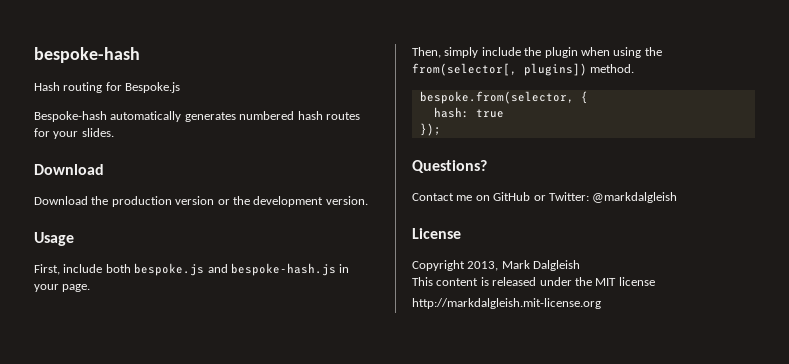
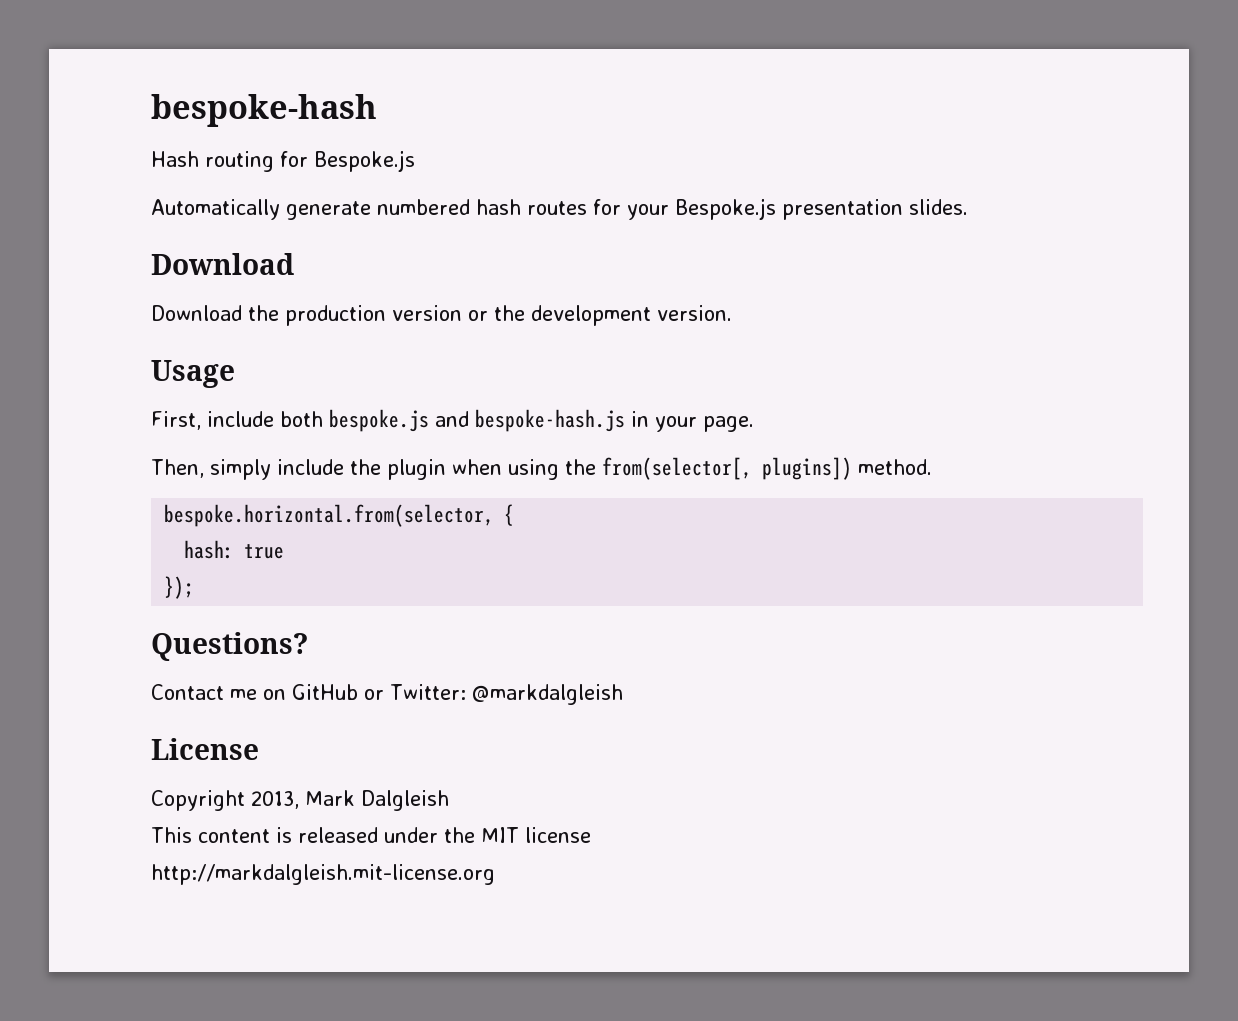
[34,111,236,122] Bespoke-hash automatically generates -> [151,199,371,220] Automatically generate
(79, 135) none -> [675,198,903,220] Bespoke.js presentation
[419,91,574,104] bespoke.from(selector, -> [164,504,495,527] bespoke.horizontal.from(selector,

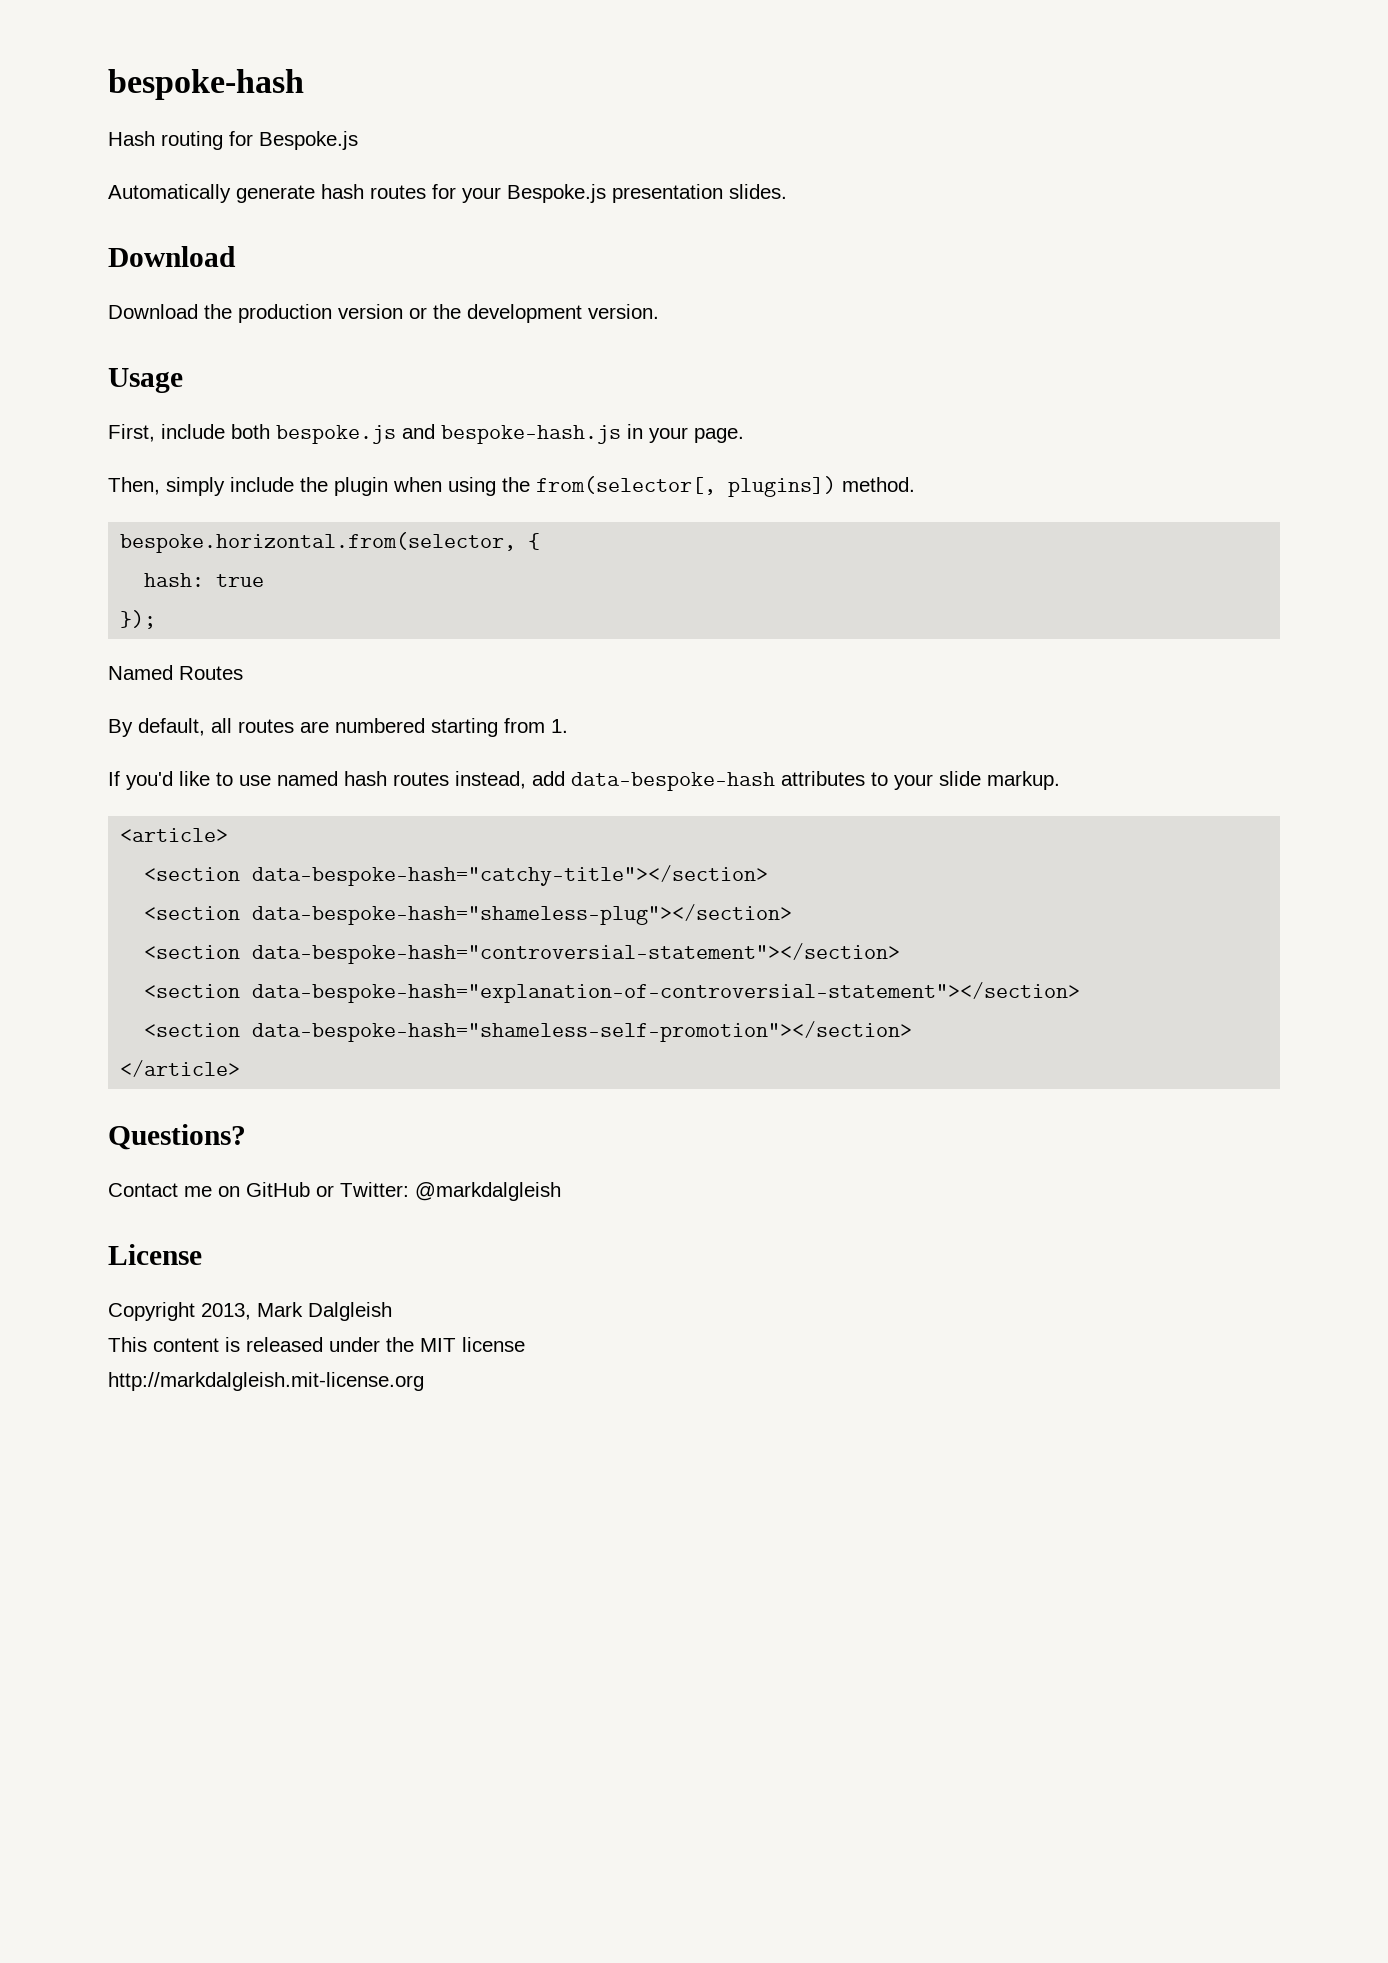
[377,199,470,215] numbered -> (315, 194) none
(195, 587) none -> [108,665,243,680] [108,718,568,737] [108,771,1060,791] [120,828,229,842] [144,865,769,886] [144,904,793,925] [144,943,901,964] [144,982,1081,1003] [144,1021,913,1042] [120,1060,241,1077] // Named Routes // By default, all routes are numbered starting from 1. // If you'd like to use named hash routes instead, add data-bespoke-hash attributes to your slide markup. // <article> // <section data-bespoke-hash="catchy-title"></section> // <section data-bespoke-hash="shameless-plug"></section> // <section data-bespoke-hash="controversial-statement"></section> // <section data-bespoke-hash="explanation-of-controversial-statement"></section> // <section data-bespoke-hash="shameless-self-promotion"></section> // </article>

